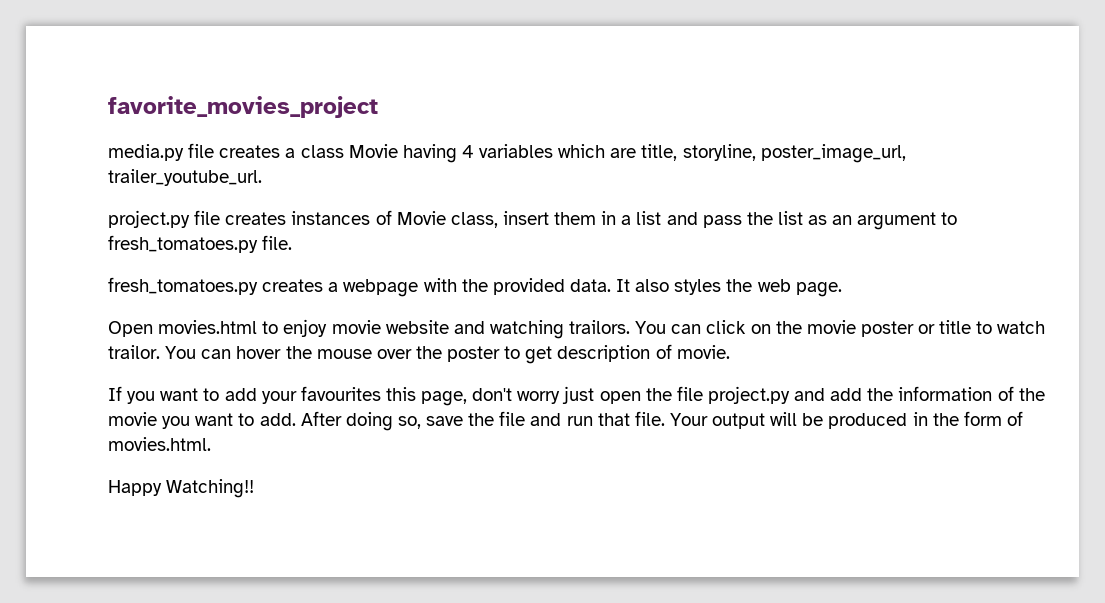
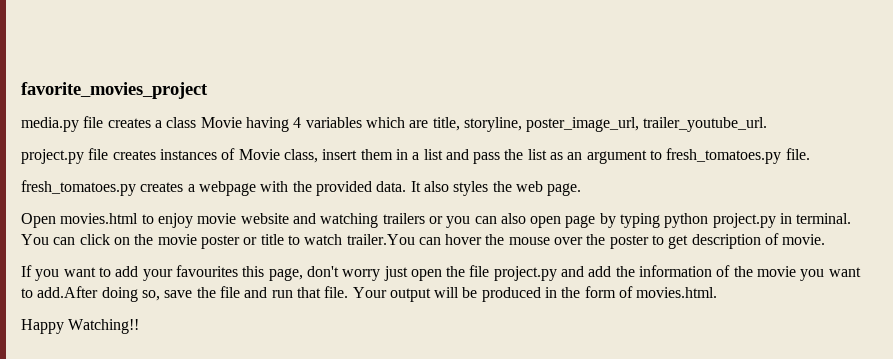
[569,320,631,334] trailors. -> [382,213,852,228] trailers or you can also open page by typing python project.py in terminal.
[108,345,197,359] trailor. You -> [346,234,415,245] trailer.You
[259,411,342,426] add. After -> [37,286,99,298] add.After

